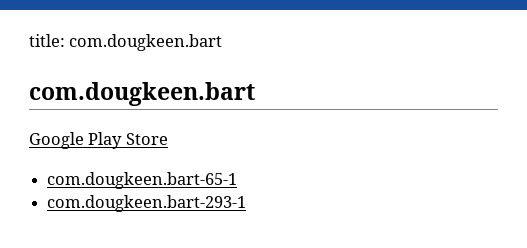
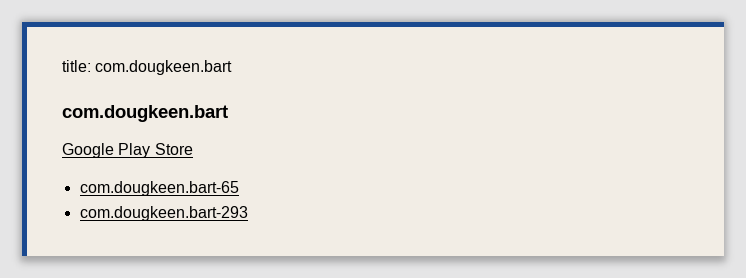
[47,172,238,189] [47,195,247,212] com.dougkeen.bart-65-1 // com.dougkeen.bart-293-1 -> [79,181,239,196] [79,206,248,221] com.dougkeen.bart-65 // com.dougkeen.bart-293

